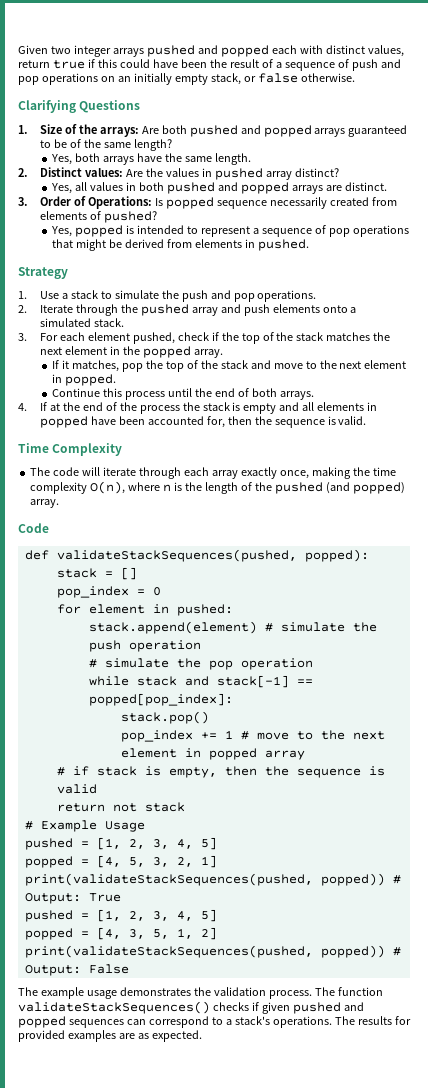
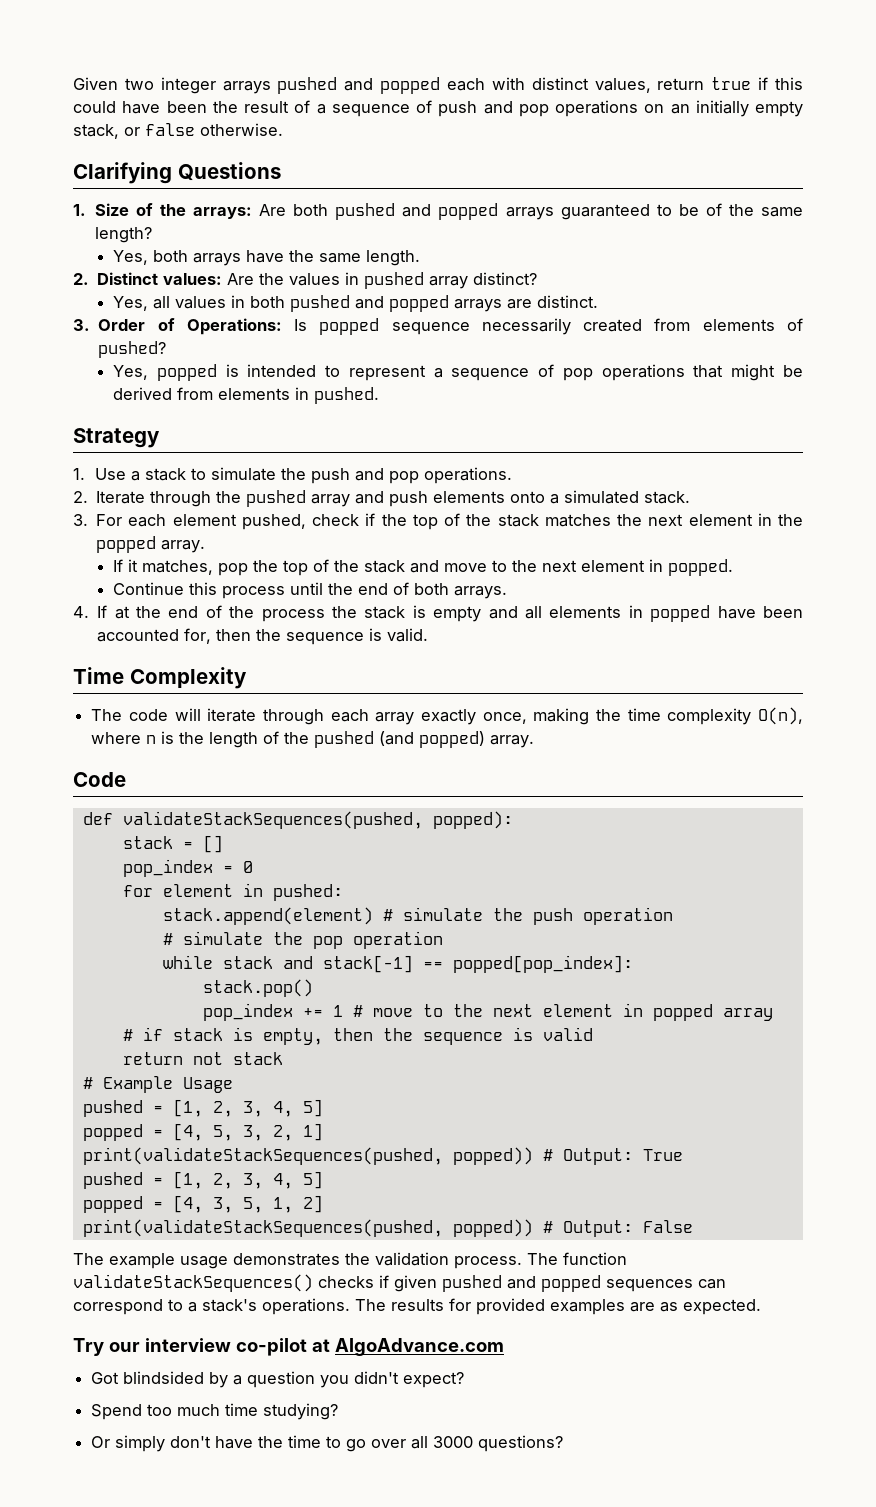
(202, 1036) none -> [73,1338,504,1356] [91,1371,465,1388] [91,1403,339,1420] [91,1435,564,1452] // Try our interview co-pilot at AlgoAdvance.com // Got blindsided by a question you didn't expect? // Spend too much time studying? // Or simply don't have the time to go over all 3000 questions?

